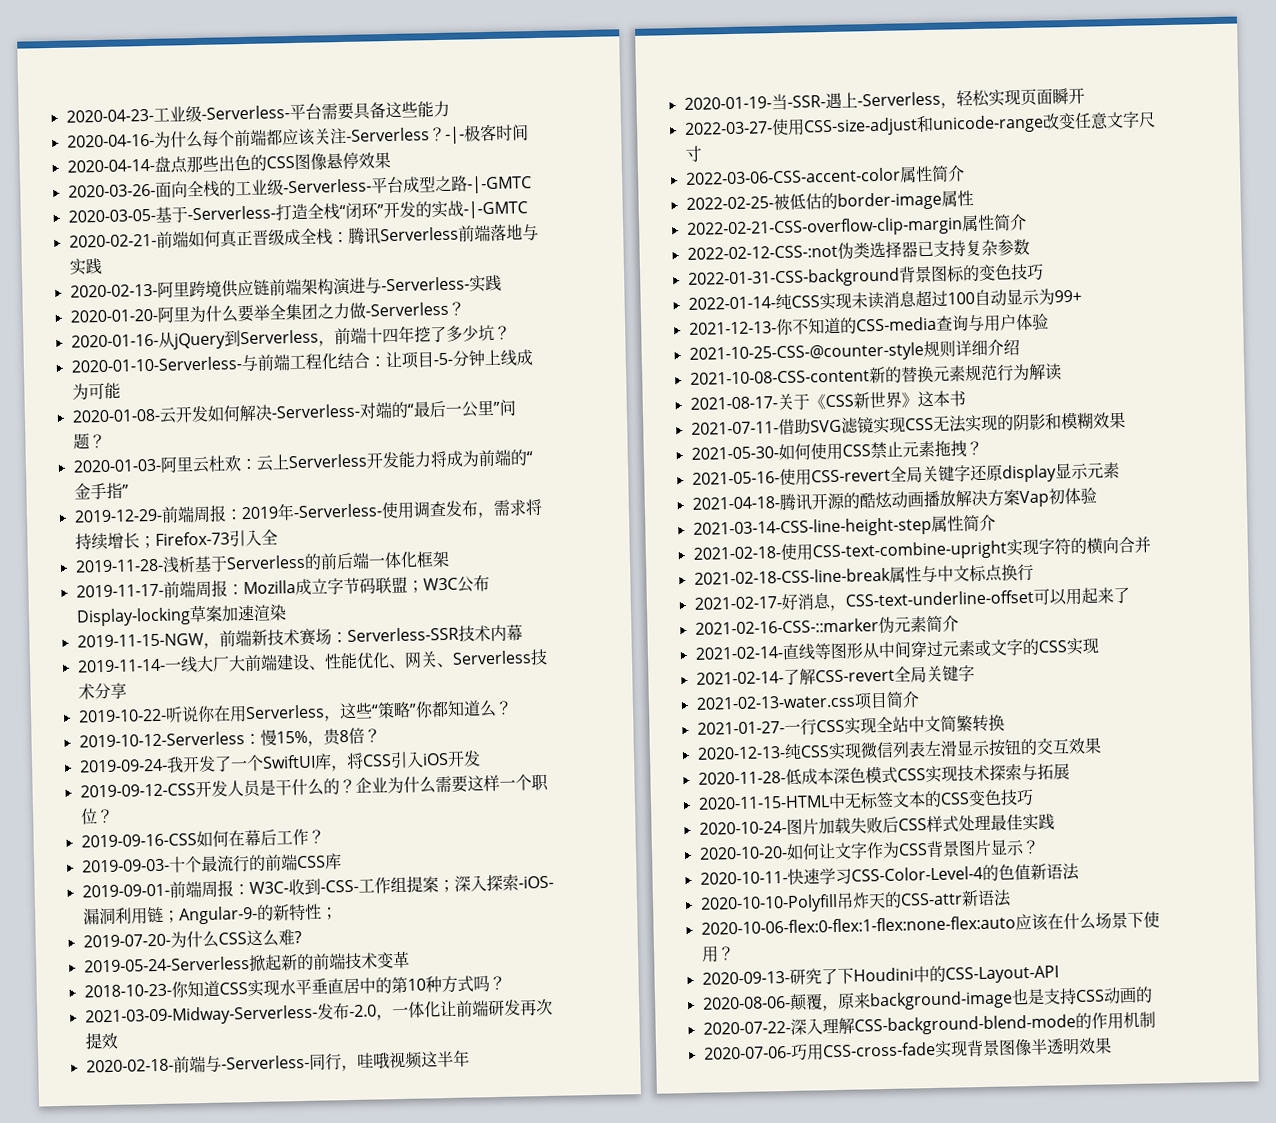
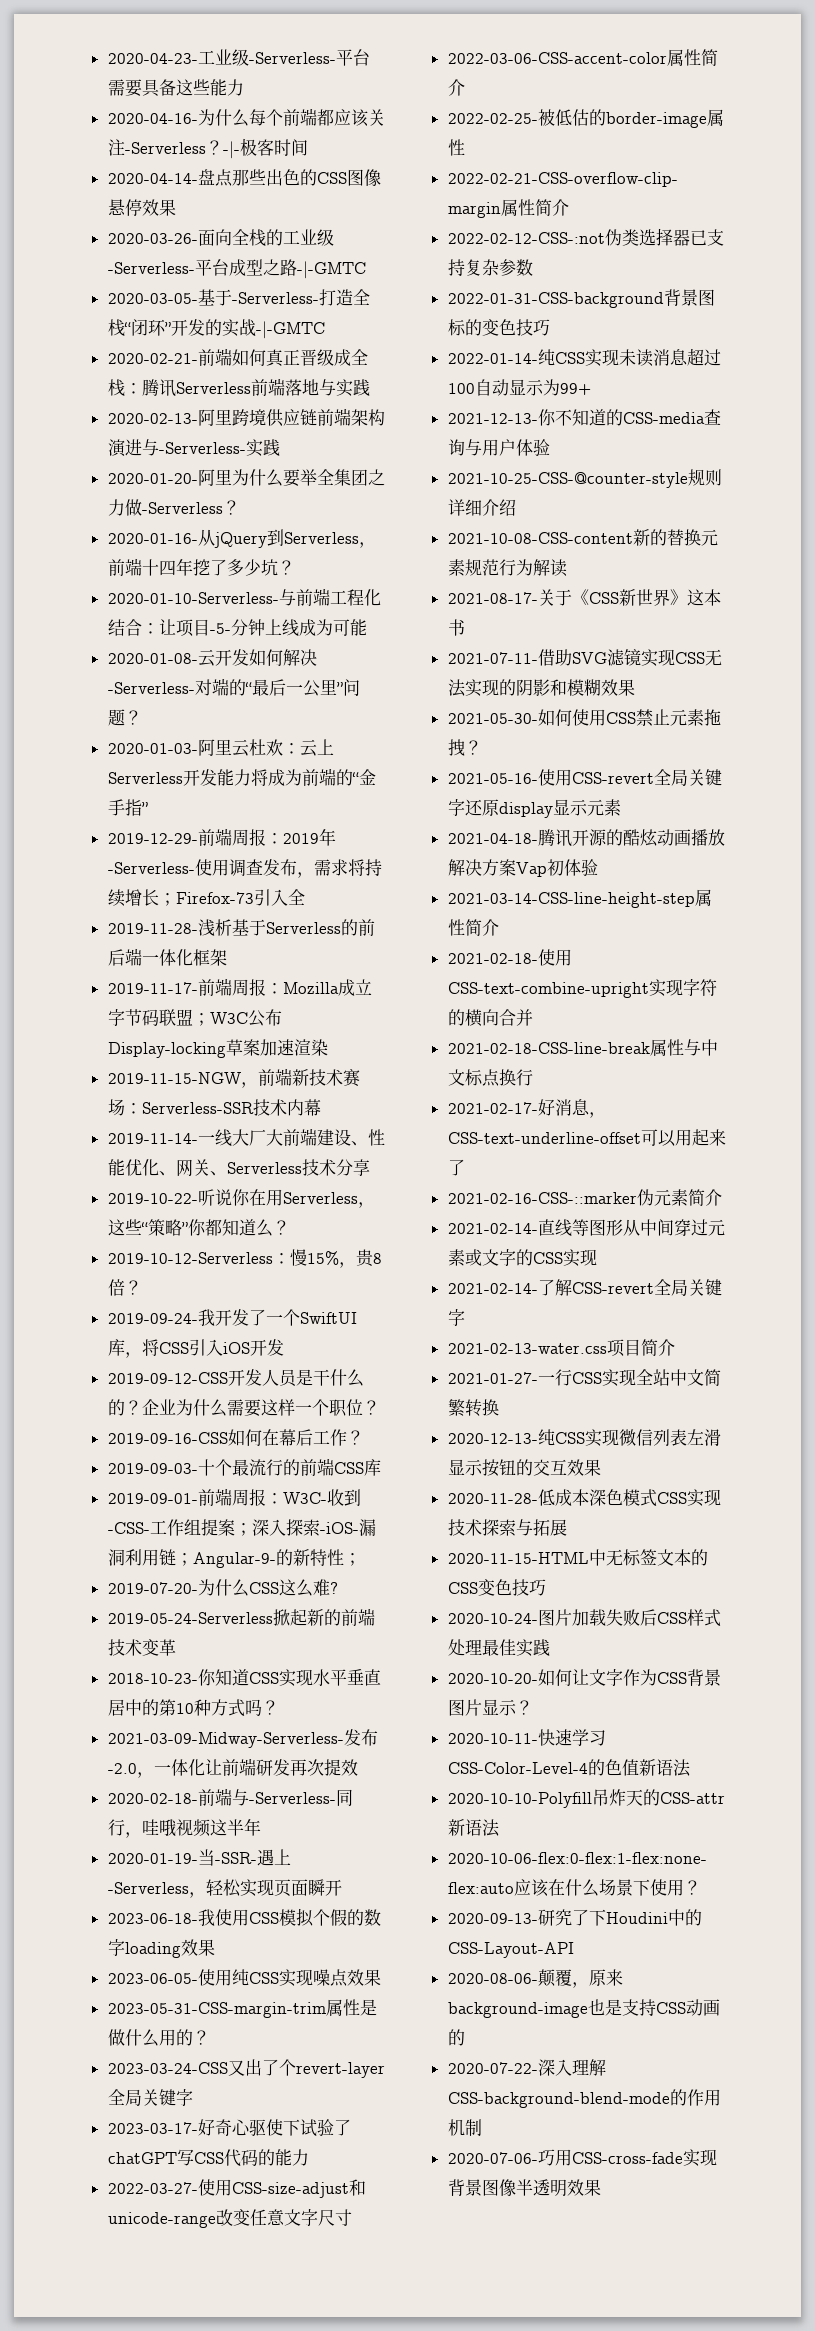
(1085, 96) none -> [107,1908,381,1927] [107,1939,215,1958] [107,1969,381,1987] [107,1999,377,2018] [107,2029,210,2047] [107,2059,385,2078] [107,2089,193,2106] [107,2119,351,2137] [107,2149,309,2167] // 2023-06-18-我使用CSS模拟个假的数字loading效果 // 2023-06-05-使用纯CSS实现噪点效果 // 2023-05-31-CSS-margin-trim属性是做什么用的？ // 2023-03-24-CSS又出了个revert-layer全局关键字 // 2023-03-17-好奇心驱使下试验了chatGPT写CSS代码的能力

